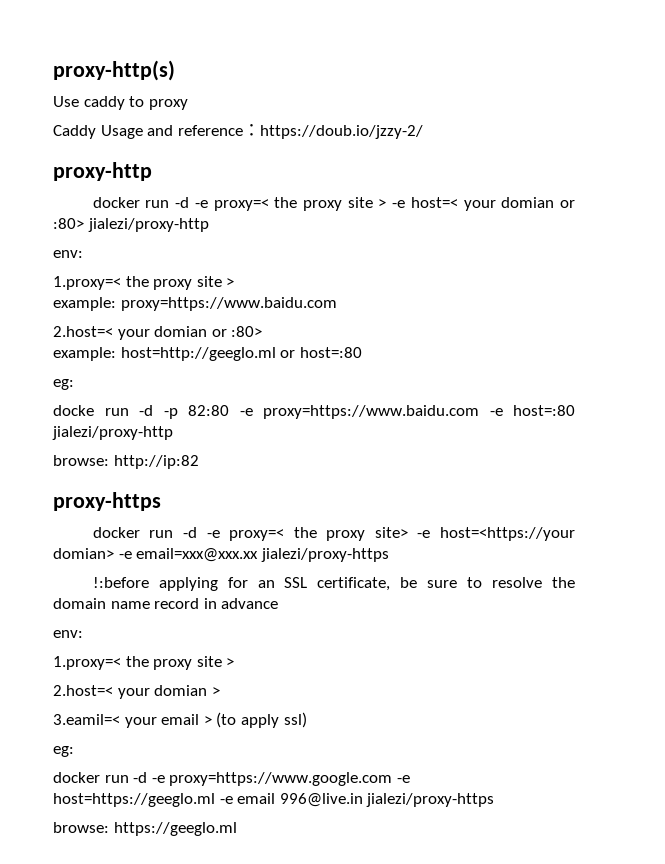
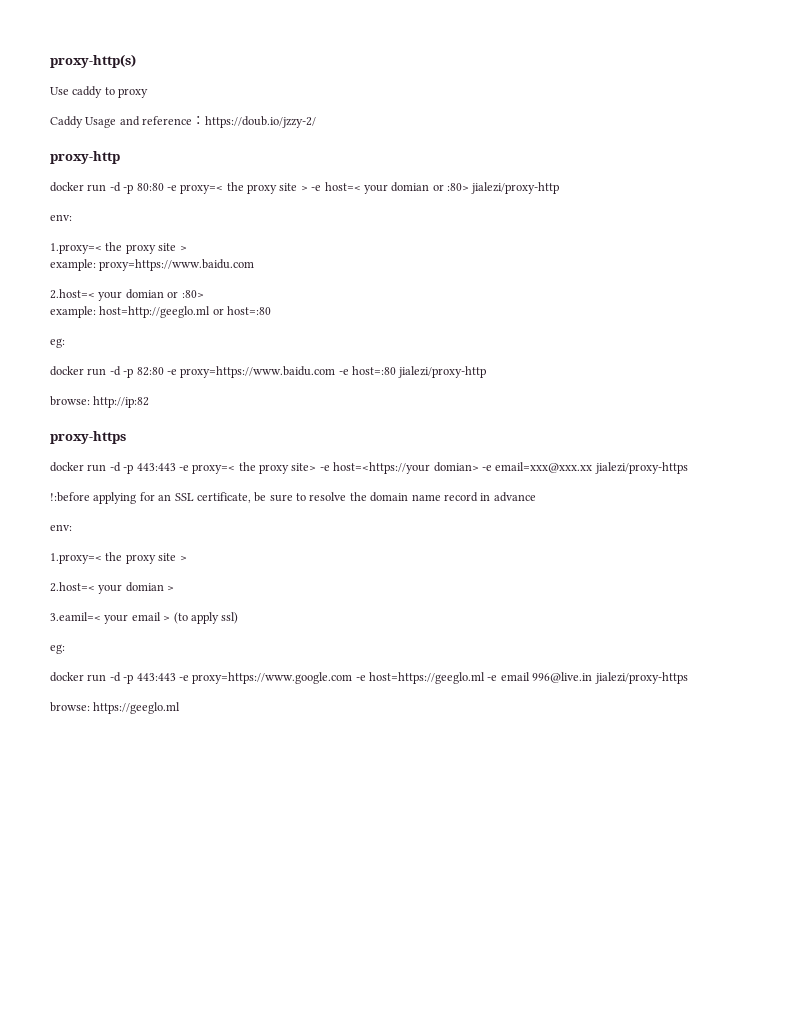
(190, 202) none -> [123,183,164,194] -p 80:80
[53,405,94,416] docke -> [50,366,84,376] docker
(197, 532) none -> [123,463,176,474] -p 443:443
(148, 777) none -> [123,673,176,684] -p 443:443

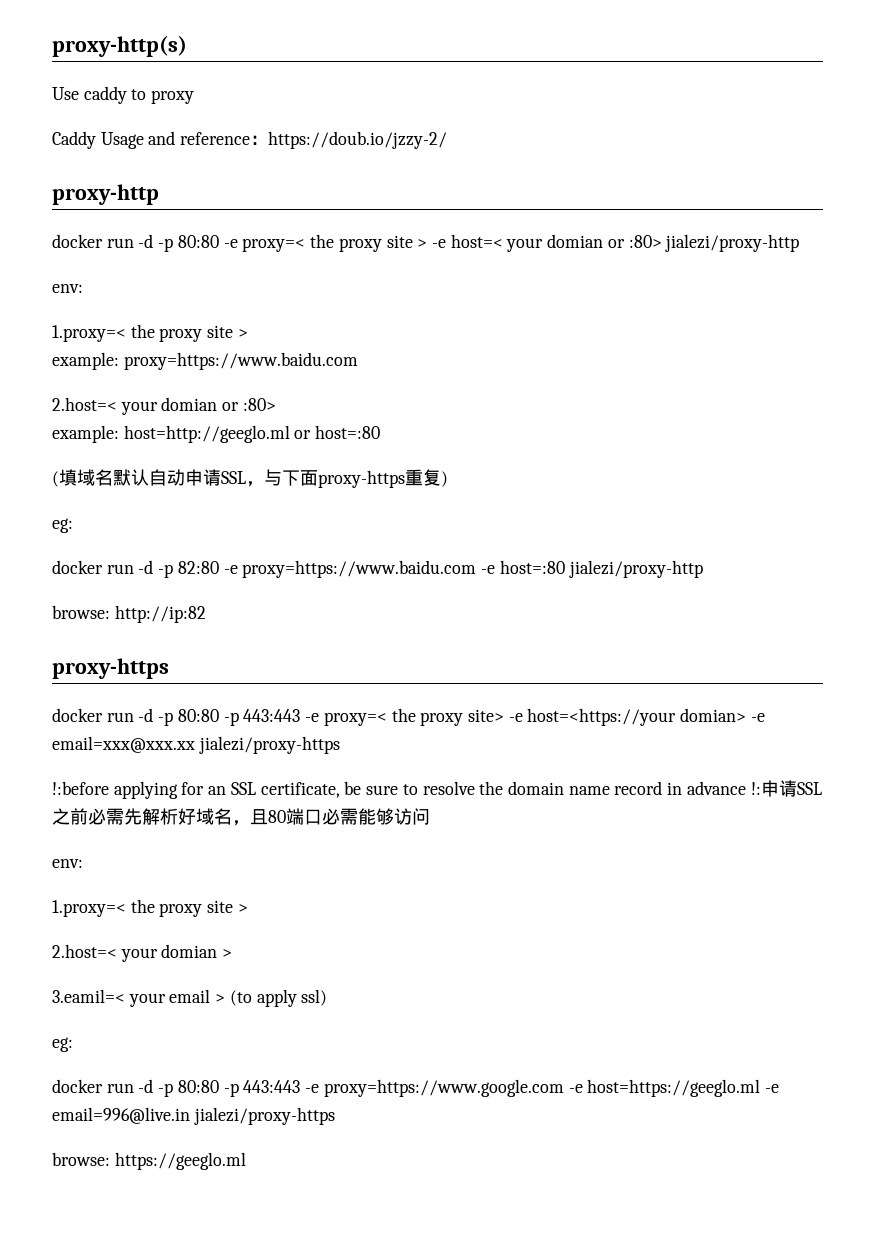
(272, 310) none -> [52,469,448,488] // (填域名默认自动申请SSL，与下面proxy-https重复)
(134, 469) none -> [177,709,239,726] 80:80 -p
(536, 497) none -> [750,780,822,797] [52,808,430,826] !:申请SSL之前必需先解析好域名，且80端口必需能够访问
(134, 679) none -> [177,1080,239,1097] 80:80 -p
[500,672,593,683] email 996@live.in -> [52,1107,190,1124] email=996@live.in

